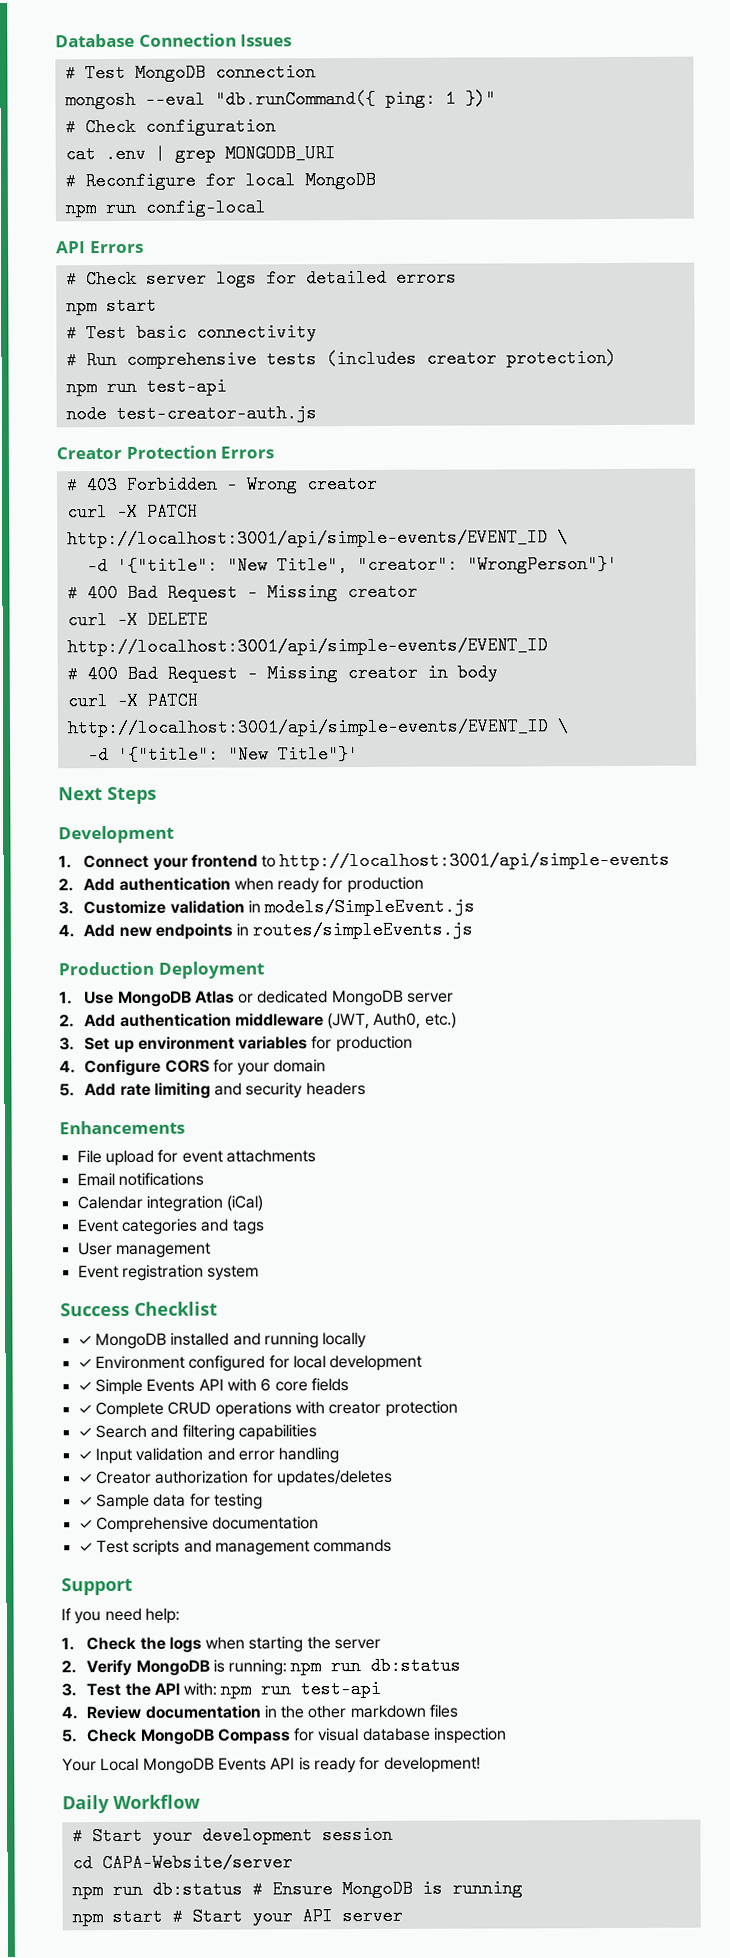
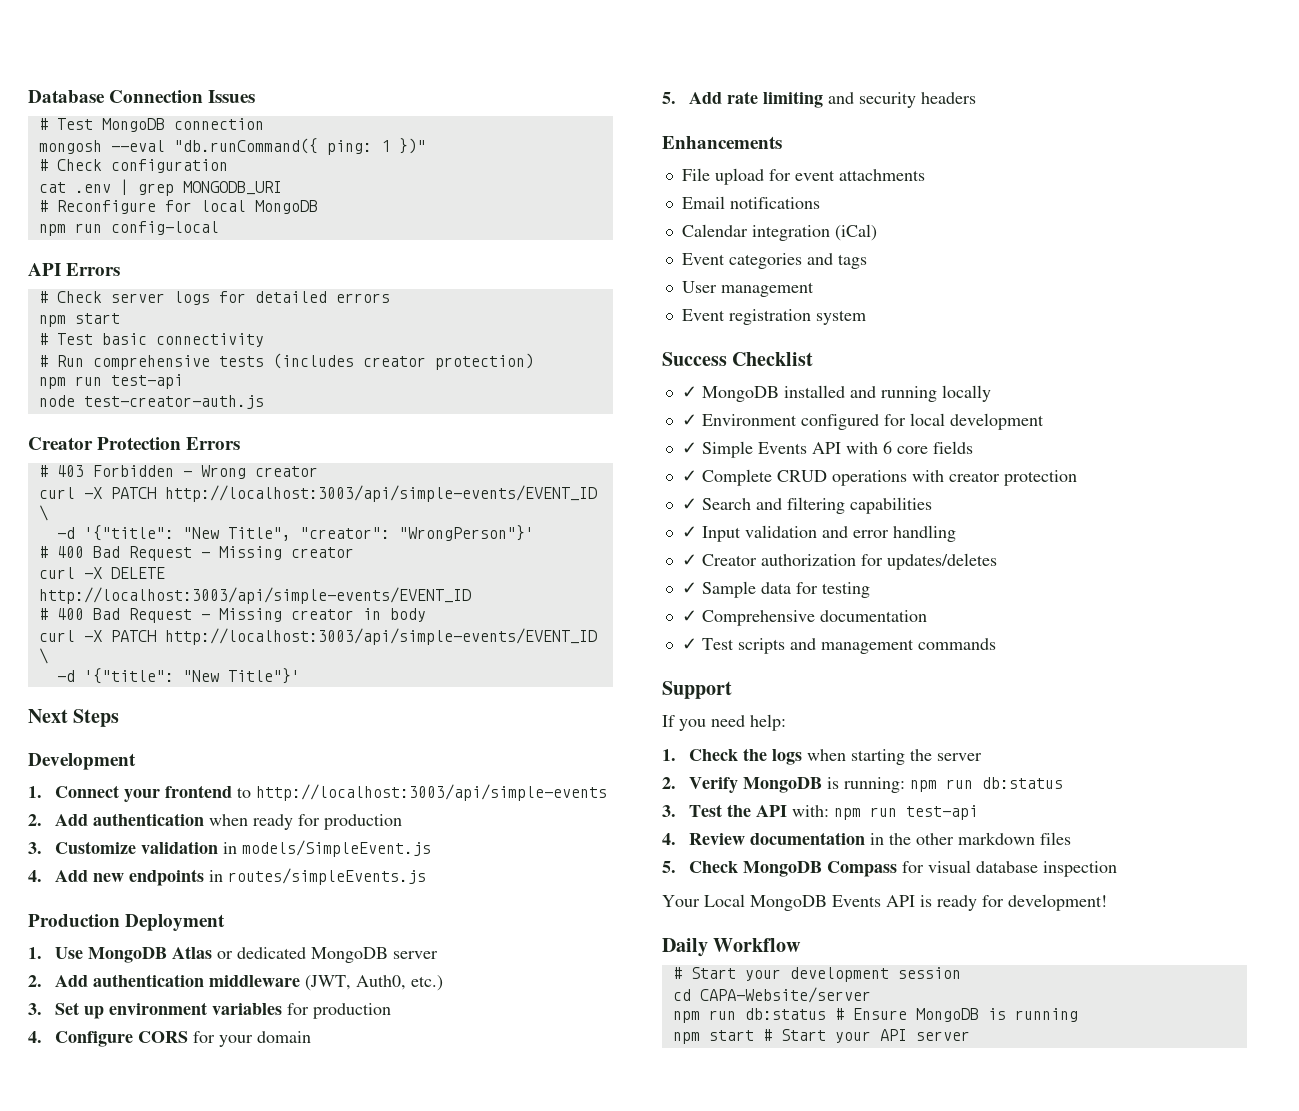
[66,528,548,549] http://localhost:3001/api/simple-events/EVENT_ID -> [164,485,597,502] http://localhost:3003/api/simple-events/EVENT_ID
[66,636,548,657] http://localhost:3001/api/simple-events/EVENT_ID -> [38,587,471,604] http://localhost:3003/api/simple-events/EVENT_ID
[66,717,549,738] http://localhost:3001/api/simple-events/EVENT_ID -> [164,628,597,645] http://localhost:3003/api/simple-events/EVENT_ID
[279,850,671,871] http://localhost:3001/api/simple-events -> [256,784,608,801] http://localhost:3003/api/simple-events

